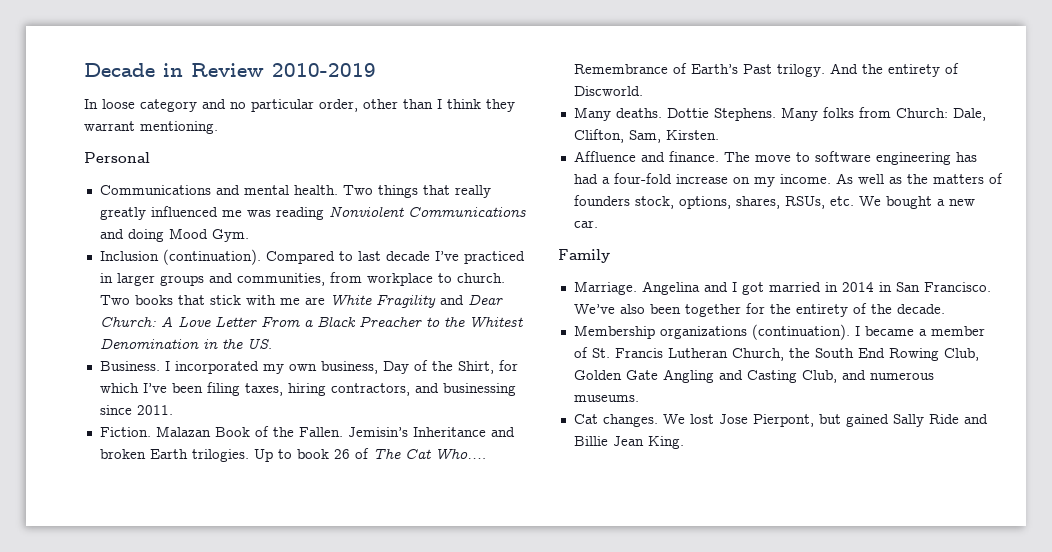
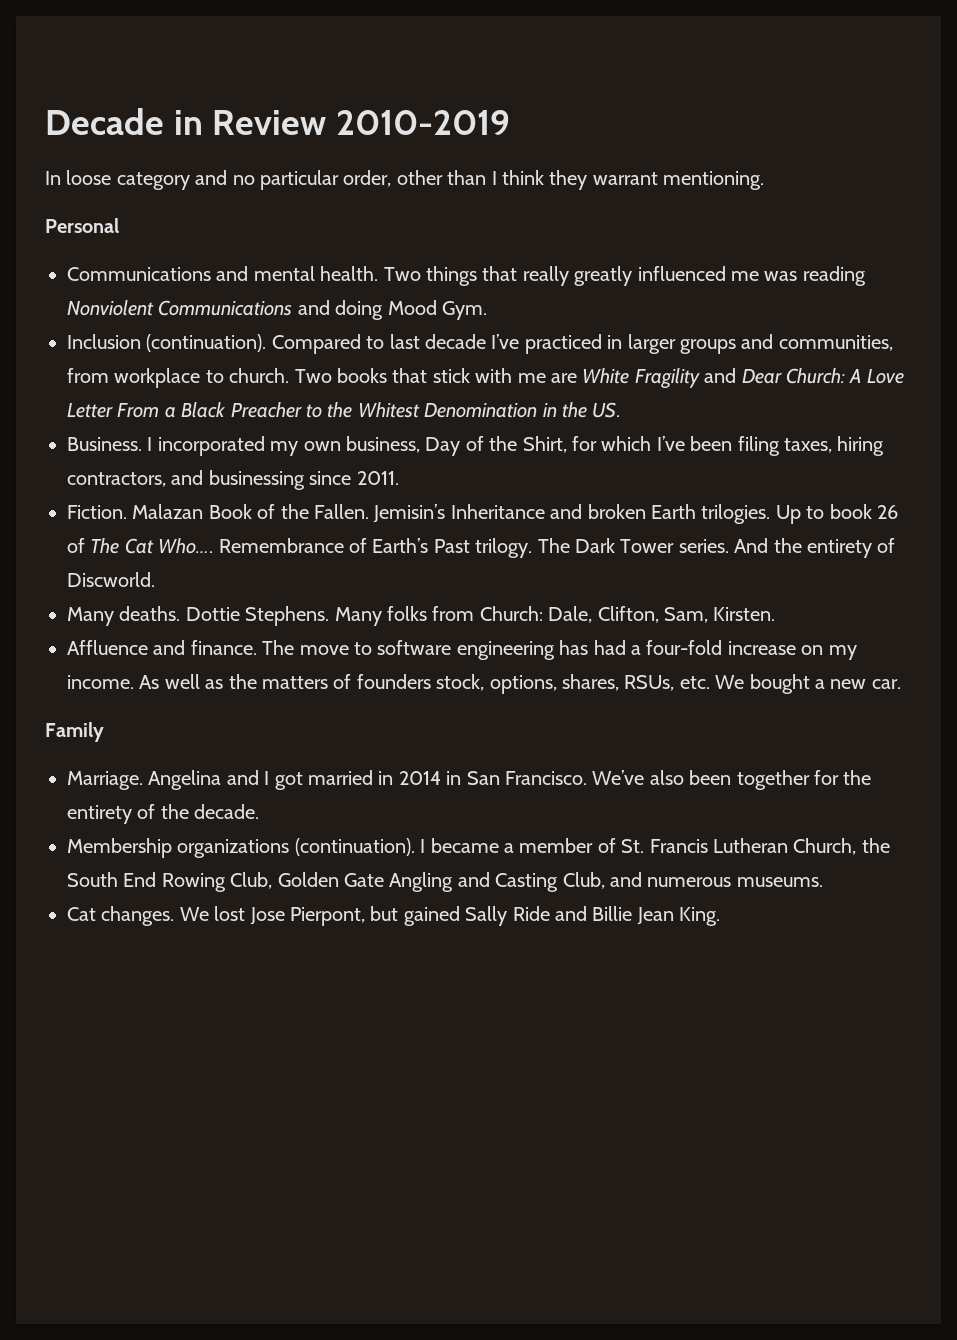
(825, 70) none -> [537,538,729,553] The Dark Tower series.

